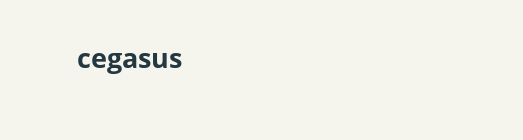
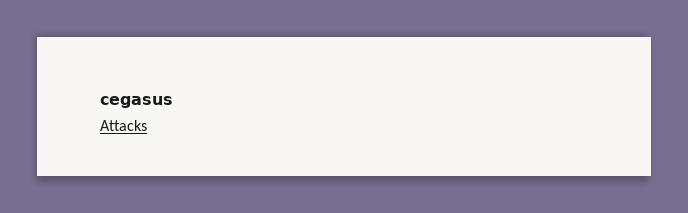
(182, 63) none -> [100,120,147,131] // Attacks

